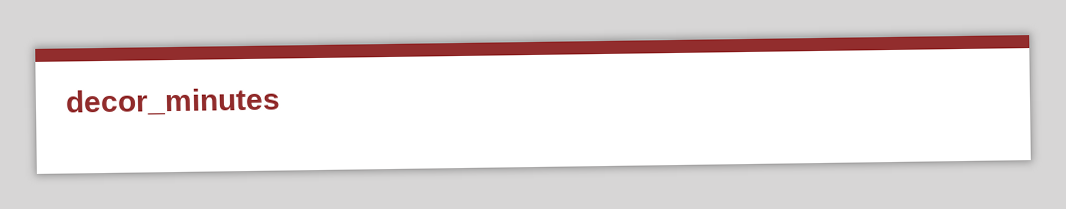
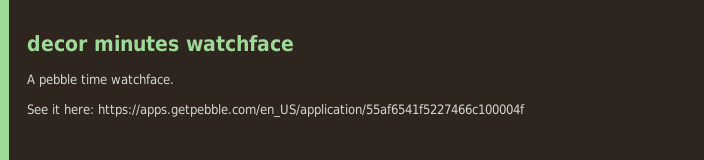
[65,87,281,117] decor_minutes -> [27,35,294,52] [27,74,174,87] [27,104,525,118] decor minutes watchface // A pebble time watchface. // See it here: https://apps.getpebble.com/en_US/application/55af6541f5227466c100004f

